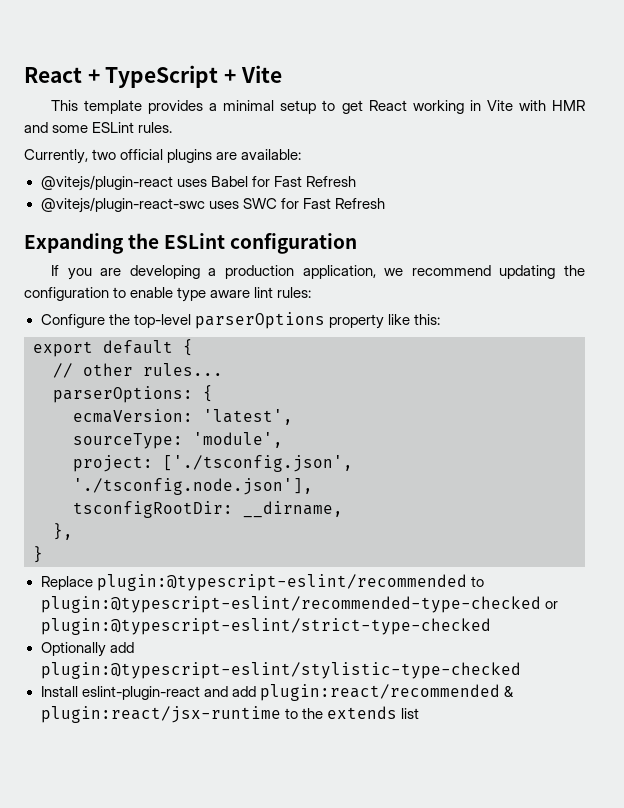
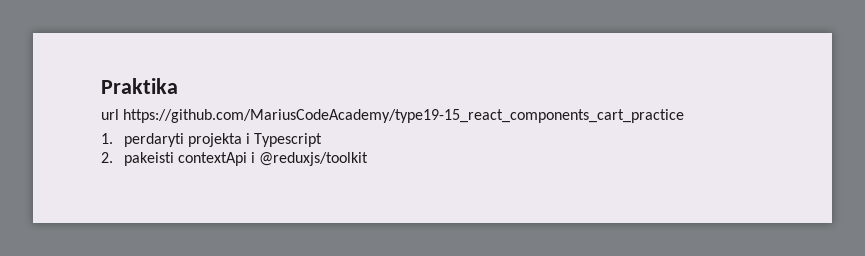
[24,65,282,88] [51,100,585,114] [24,122,173,133] [24,149,302,164] [40,175,356,191] [40,197,385,213] [24,233,358,254] [51,265,585,280] [24,287,312,302] [40,312,440,329] [33,339,193,357] [53,363,223,378] [53,385,213,403] [73,409,293,425] [73,432,283,449] [73,455,353,472] [73,478,313,495] [73,501,343,518] [53,523,73,540] [33,546,43,563] [40,574,484,591] [40,596,558,613] [40,618,491,635] [40,642,134,657] [40,662,521,679] [40,684,514,701] [40,706,419,723] React + TypeScript + Vite // This template provides a minimal setup to get React working in Vite with HMR and some ESLint rules. // Currently, two official plugins are available: // @vitejs/plugin-react uses Babel for Fast Refresh // @vitejs/plugin-react-swc uses SWC for Fast Refresh // Expanding the ESLint configuration // If you are developing a production application, we recommend updating the configuration to enable type aware lint rules: // Configure the top-level parserOptions property like this: // export default { // // other rules... // parserOptions: { // ecmaVersion: 'latest', // sourceType: 'module', // project: ['./tsconfig.json', './tsconfig.node.json'], // tsconfigRootDir: __dirname, // }, // } // Replace plugin:@typescript-eslint/recommended to plugin:@typescript-eslint/recommended-type-checked or plugin:@typescript-eslint/strict-type-checked // Optionally add plugin:@typescript-eslint/stylistic-type-checked // Install eslint-plugin-react and add plugin:react/recommended & plugin:react/jsx-runtime to the extends list -> [101,78,178,94] [101,109,685,123] [101,133,323,147] [101,152,369,166] Praktika // url https://github.com/MariusCodeAcademy/type19-15_react_components_cart_practice // 1. perdaryti projekta i Typescript // 2. pakeisti contextApi i @reduxjs/toolkit

